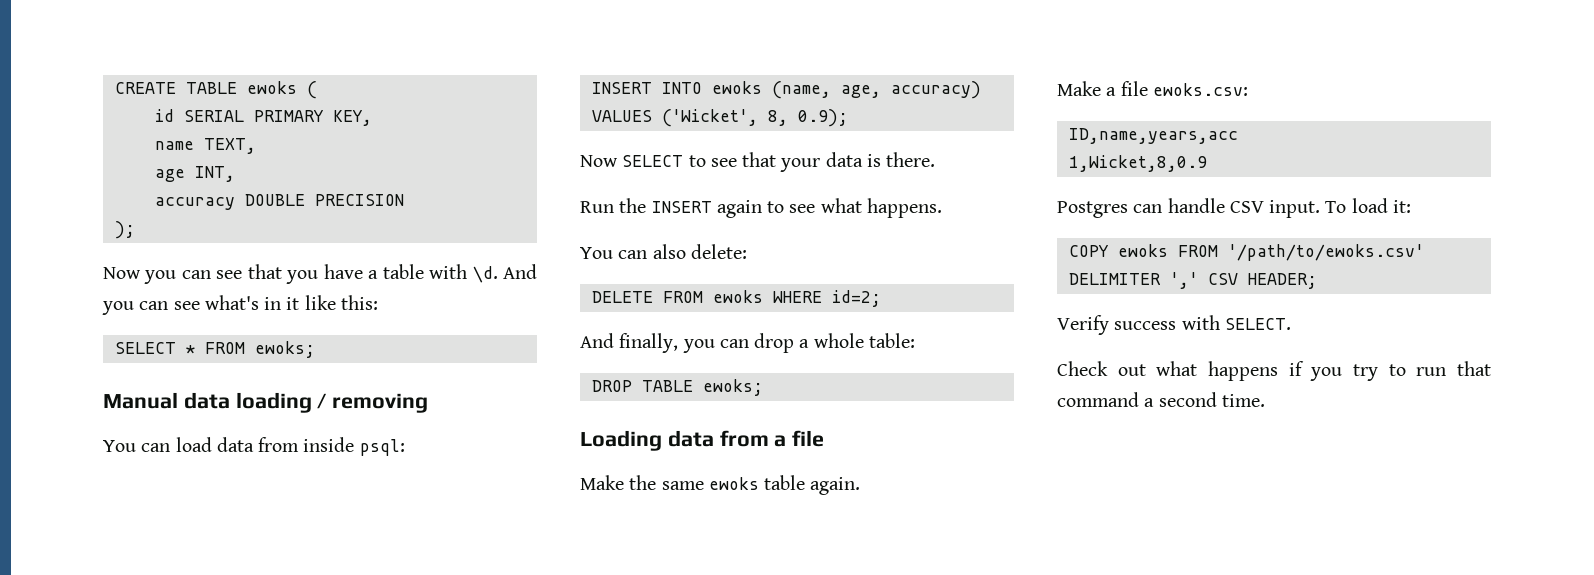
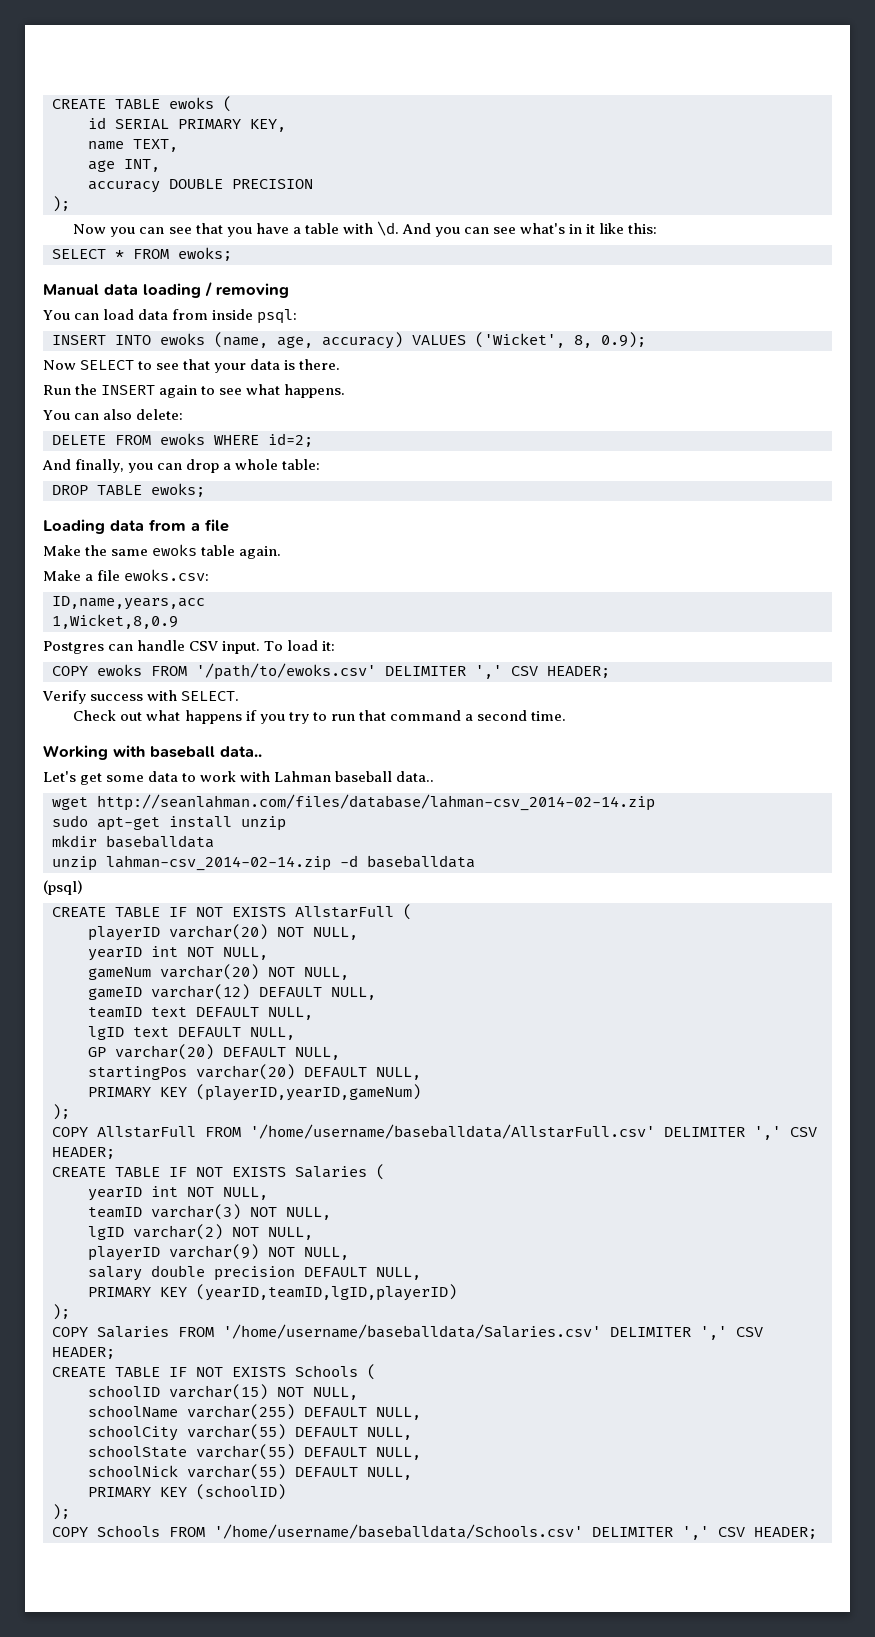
(1265, 400) none -> [43,745,262,760] [43,771,435,785] [52,794,655,811] [52,815,286,831] [52,835,214,848] [52,855,475,871] [43,880,83,895] [52,904,412,920] [88,924,358,941] [88,946,268,961] [88,964,349,980] [88,984,376,1000] [88,1007,313,1020] [88,1026,295,1040] [88,1044,340,1060] [88,1064,421,1080] [88,1084,421,1101] [52,1104,70,1120] [52,1124,817,1140] [52,1147,115,1159] [52,1164,385,1180] [88,1186,268,1201] [88,1204,331,1220] [88,1224,313,1240] [88,1244,349,1261] [88,1265,421,1281] [88,1284,457,1301] [52,1304,70,1320] [52,1324,763,1340] [52,1347,115,1359] [52,1364,376,1380] [88,1384,358,1400] [88,1404,421,1420] [88,1424,412,1441] [88,1444,421,1460] [88,1464,412,1480] [88,1484,286,1500] [52,1504,70,1520] [52,1524,817,1540] // Working with baseball data.. // Let's get some data to work with Lahman baseball data.. // wget http://seanlahman.com/files/database/lahman-csv_2014-02-14.zip // sudo apt-get install unzip // mkdir baseballdata // unzip lahman-csv_2014-02-14.zip -d baseballdata // (psql) // CREATE TABLE IF NOT EXISTS AllstarFull ( // playerID varchar(20) NOT NULL, // yearID int NOT NULL, // gameNum varchar(20) NOT NULL, // gameID varchar(12) DEFAULT NULL, // teamID text DEFAULT NULL, // lgID text DEFAULT NULL, // GP varchar(20) DEFAULT NULL, // startingPos varchar(20) DEFAULT NULL, // PRIMARY KEY (playerID,yearID,gameNum) // ); // COPY AllstarFull FROM '/home/username/baseballdata/AllstarFull.csv' DELIMITER ',' CSV HEADER; // CREATE TABLE IF NOT EXISTS Salaries ( // yearID int NOT NULL, // teamID varchar(3) NOT NULL, // lgID varchar(2) NOT NULL, // playerID varchar(9) NOT NULL, // salary double precision DEFAULT NULL, // PRIMARY KEY (yearID,teamID,lgID,playerID) // ); // COPY Salaries FROM '/home/username/baseballdata/Salaries.csv' DELIMITER ',' CSV HEADER; // CREATE TABLE IF NOT EXISTS Schools ( // schoolID varchar(15) NOT NULL, // schoolName varchar(255) DEFAULT NULL, // schoolCity varchar(55) DEFAULT NULL, // schoolState varchar(55) DEFAULT NULL, // schoolNick varchar(55) DEFAULT NULL, // PRIMARY KEY (schoolID) // ); // COPY Schools FROM '/home/username/baseballdata/Schools.csv' DELIMITER ',' CSV HEADER;

